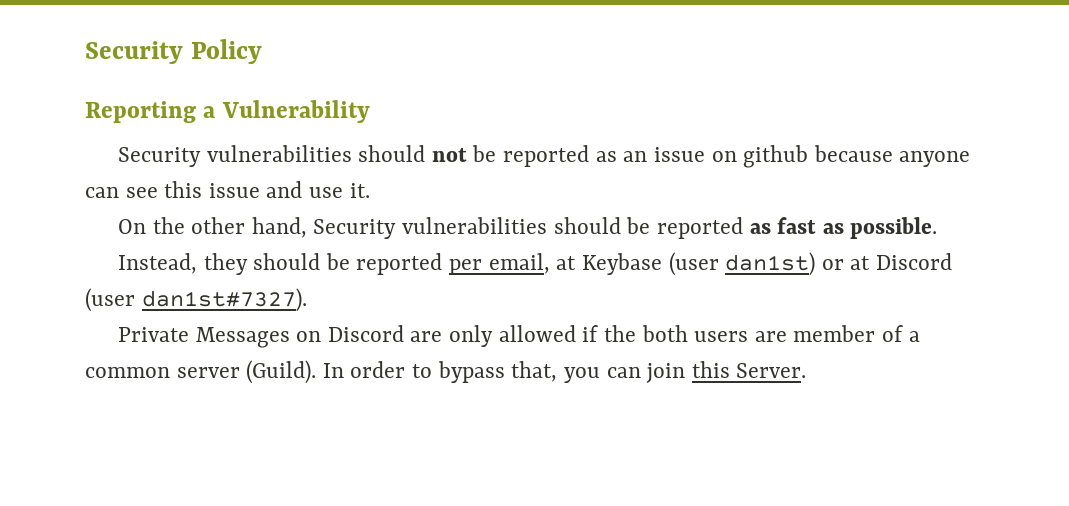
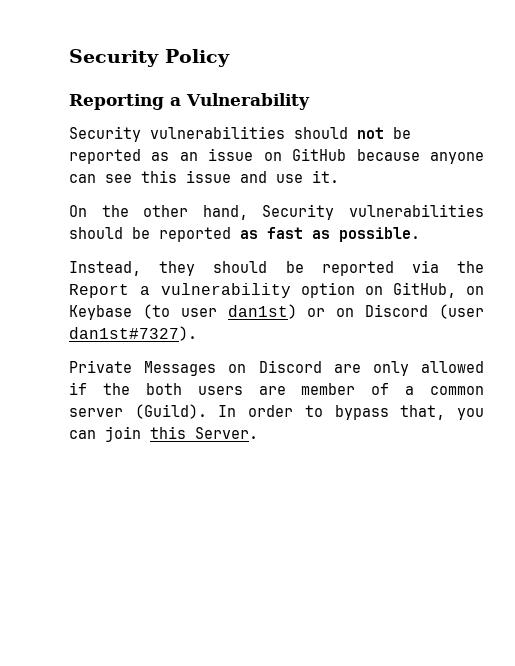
[743,145,809,168] github -> [292,148,347,161] GitHub
[449,252,719,276] per email, at Keybase (user -> [411,260,484,273] [69,282,485,298] [69,304,217,320] via the Report a vulnerability option on GitHub, on Keybase (to user
[850,256,871,270] at -> [336,308,355,317] on

